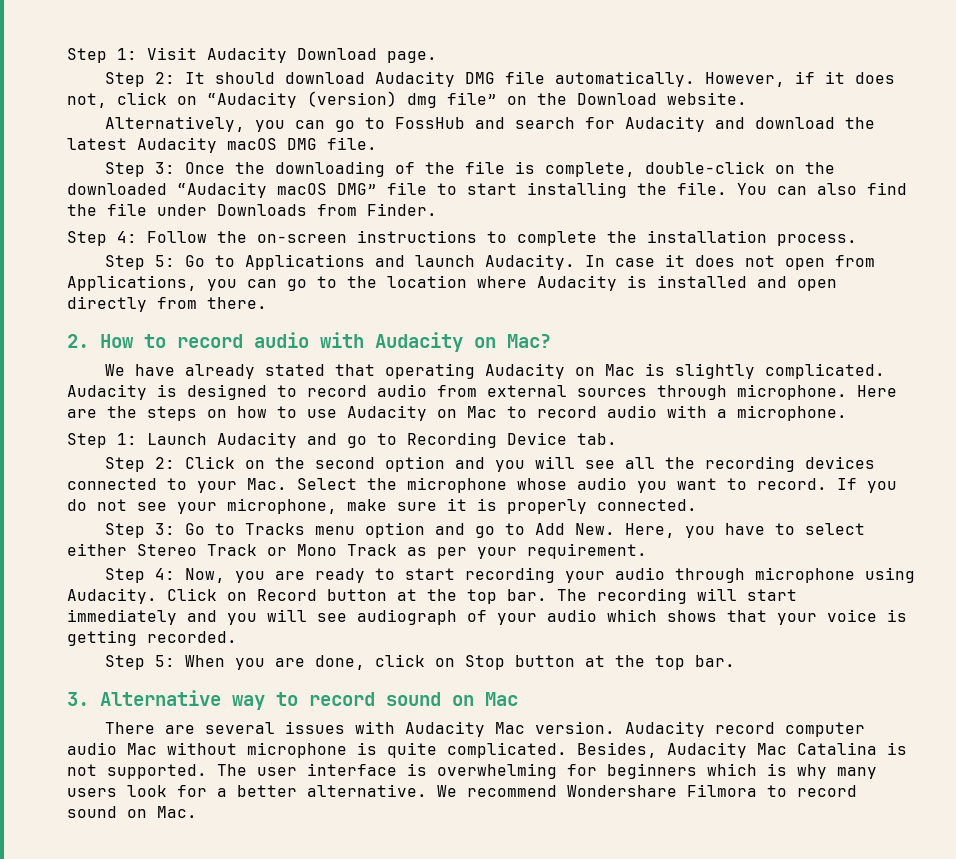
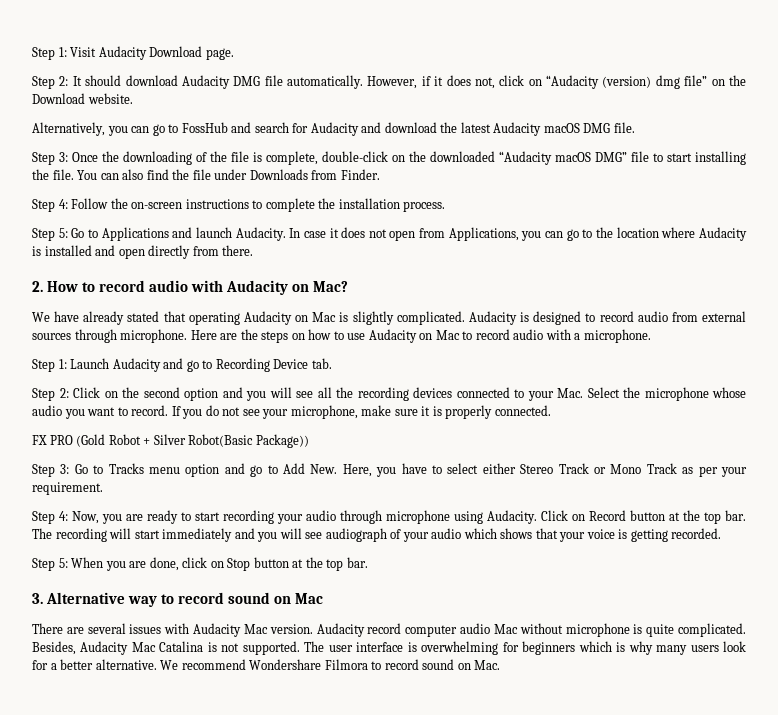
(697, 505) none -> [32,434,309,448] // FX PRO (Gold Robot + Silver Robot(Basic Package))

